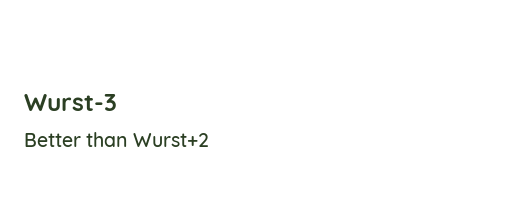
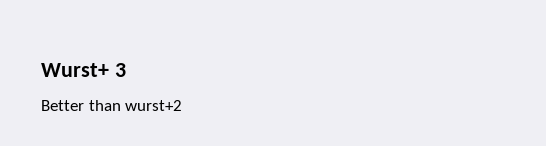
[24,94,117,111] Wurst-3 -> [41,63,126,77] Wurst+ 3
[132,133,209,147] Wurst+2 -> [125,100,183,111] wurst+2

